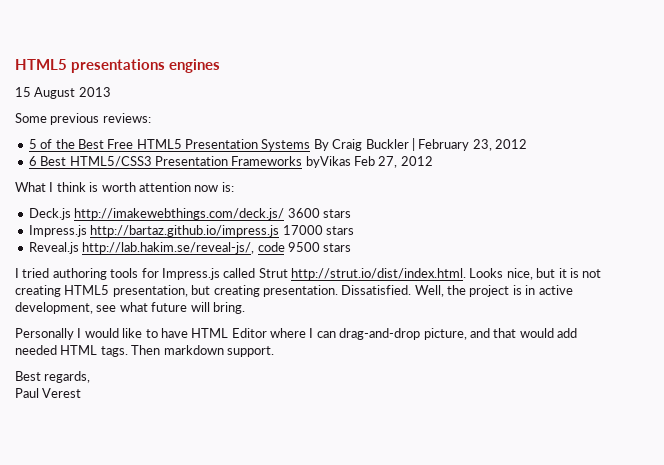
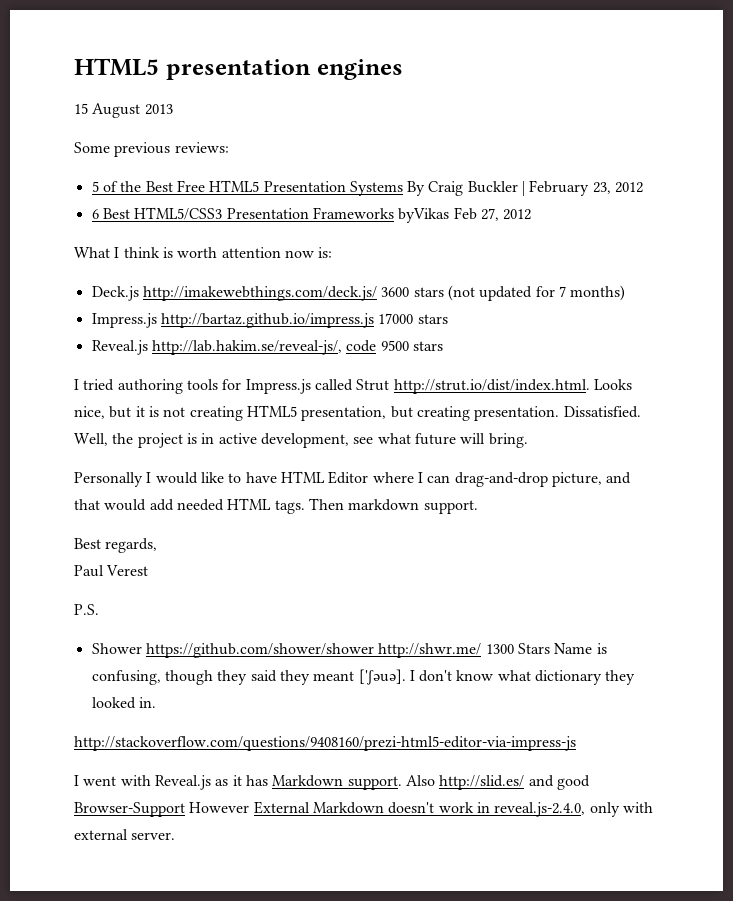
[15,59,166,73] HTML5 presentations -> [74,58,311,80] HTML5 presentation
(351, 213) none -> [447,285,626,301] (not updated for 7 months)
(82, 393) none -> [74,604,99,615] [91,643,607,658] [91,669,636,685] [91,697,156,709] [74,736,576,751] [74,775,590,790] [74,801,653,817] [74,829,176,840] // P.S. // Shower https://github.com/shower/shower http://shwr.me/ 1300 Stars Name is confusing, though they said they meant ['ʃəuə]. I don't know what dictionary they looked in. // http://stackoverflow.com/questions/9408160/prezi-html5-editor-via-impress-js // I went with Reveal.js as it has Markdown support. Also http://slid.es/ and good Browser-Support However External Markdown doesn't work in reveal.js-2.4.0, only with external server.

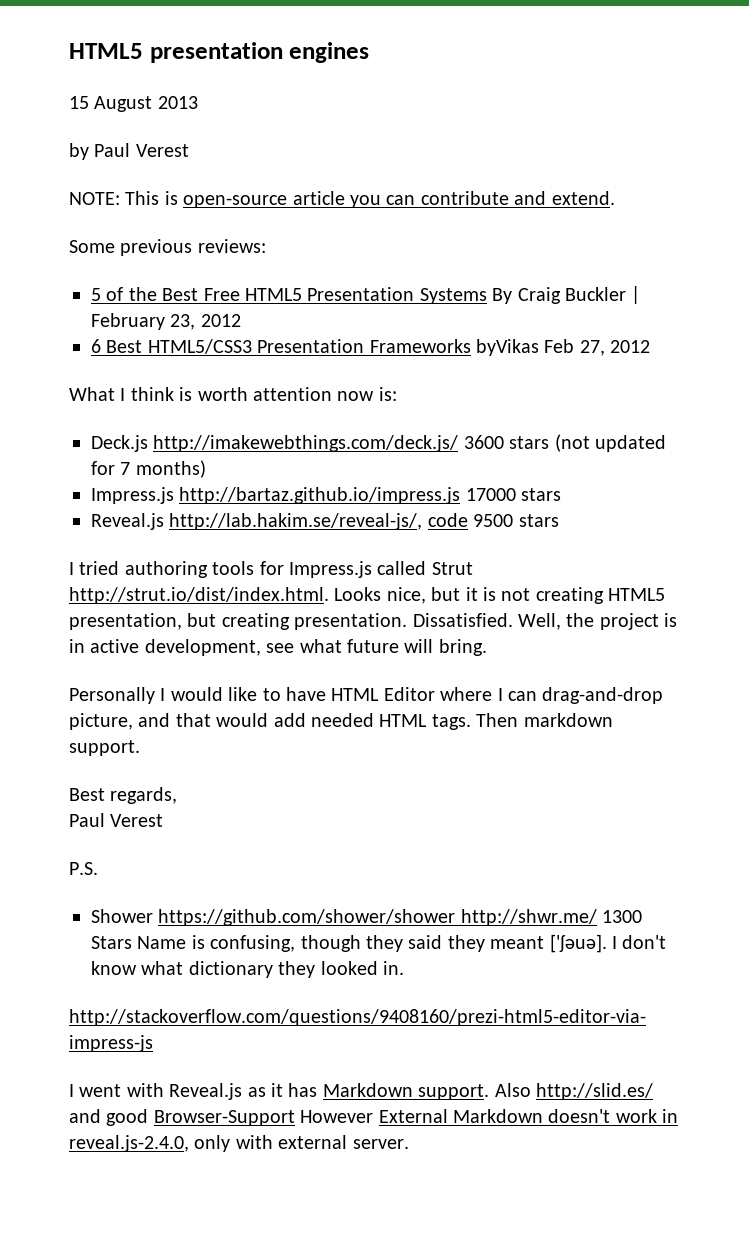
(173, 109) none -> [69,143,189,160] [69,191,615,208] // by Paul Verest // NOTE: This is open-source article you can contribute and extend.

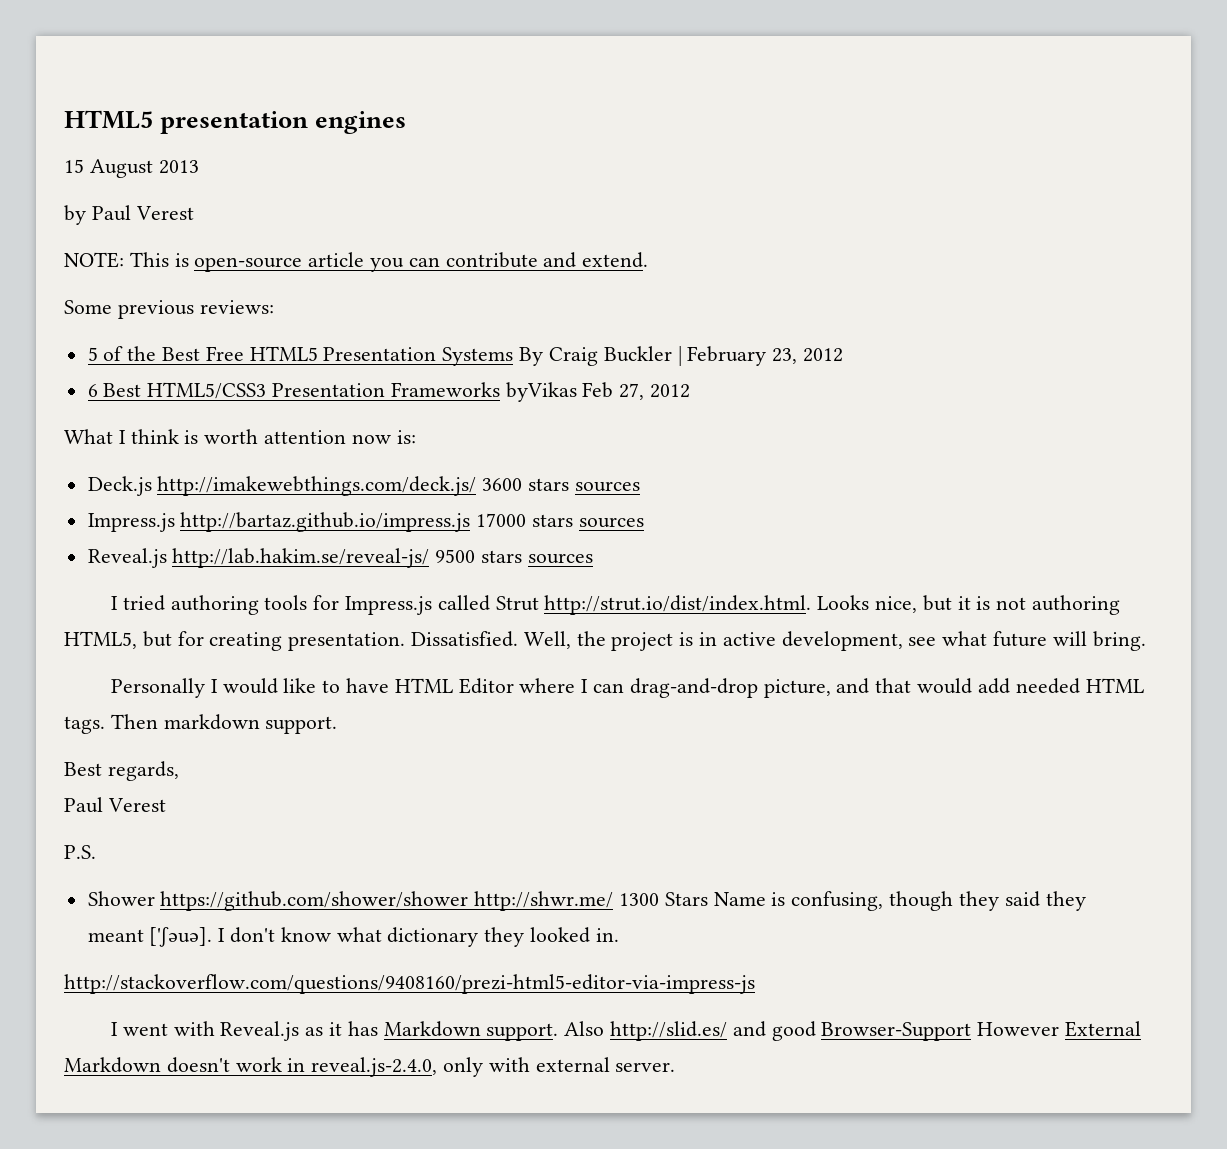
[554,434,666,452] [91,460,206,478] (not updated for 7 months) -> [574,481,640,492] sources
[91,513,468,530] // Reveal.js http://lab.hakim.se/reveal-js/, code -> [578,517,644,528] [87,548,430,568] sources // Reveal.js http://lab.hakim.se/reveal-js/
(559, 520) none -> [527,553,593,564] sources
[535,587,666,604] [69,613,217,630] creating HTML5 presentation, but -> [1032,595,1121,615] [64,631,204,649] authoring HTML5, but for

